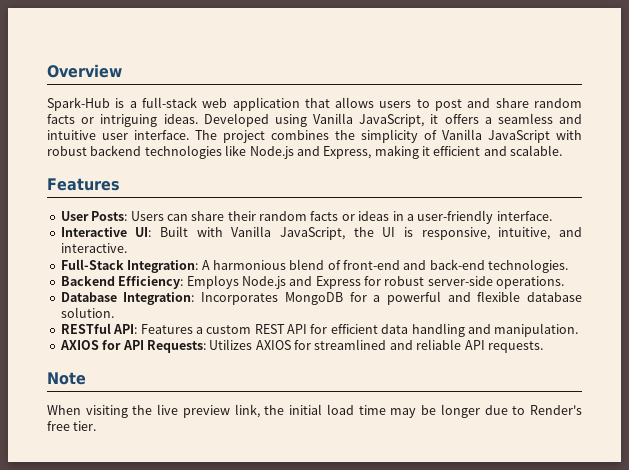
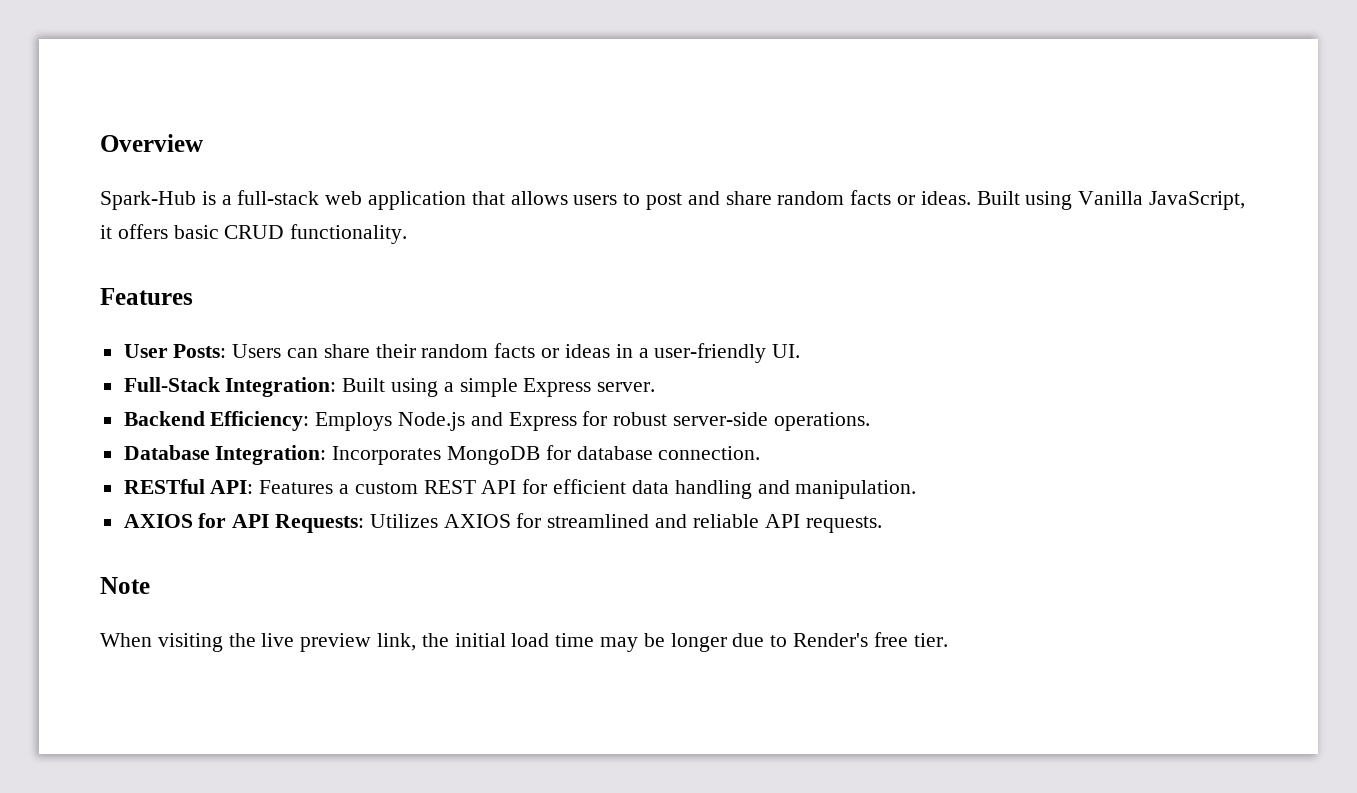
[100,113,269,127] intriguing ideas. Developed -> [920,191,1020,205] ideas. Built
[484,113,583,124] [47,129,582,143] [47,145,563,159] a seamless and intuitive user interface. The project combines the simplicity of Vanilla JavaScript with robust backend technologies like Node.js and Express, making it efficient and scalable. -> [173,224,408,244] basic CRUD functionality.
[496,211,552,221] [60,226,583,240] [60,243,127,253] [60,259,569,273] interface. // Interactive UI: Built with Vanilla JavaScript, the UI is responsive, intuitive, and interactive. // Full-Stack Integration: A harmonious blend of front-end and back-end technologies. -> [772,344,801,358] [123,377,656,397] UI. // Full-Stack Integration: Built using a simple Express server.
[373,291,583,305] [60,307,114,318] a powerful and flexible database solution. -> [576,446,761,460] database connection.

